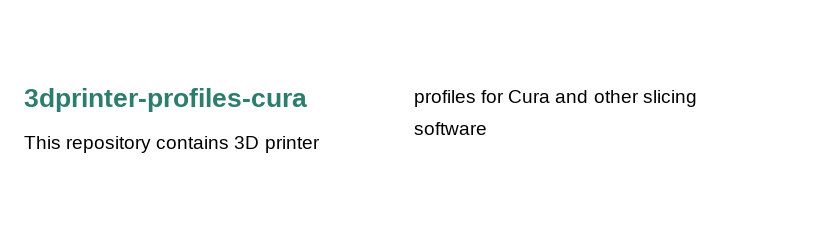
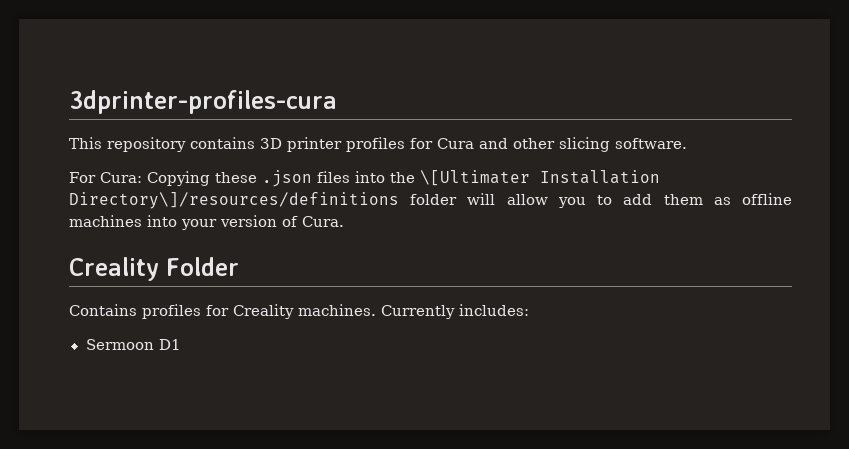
[414,122,487,135] software -> [615,138,687,149] [69,170,660,187] [69,192,792,209] [69,215,344,230] [69,257,239,281] [69,304,529,319] [85,339,181,350] software. // For Cura: Copying these .json files into the \[Ultimater Installation Directory\]/resources/definitions folder will allow you to add them as offline machines into your version of Cura. // Creality Folder // Contains profiles for Creality machines. Currently includes: // Sermoon D1

